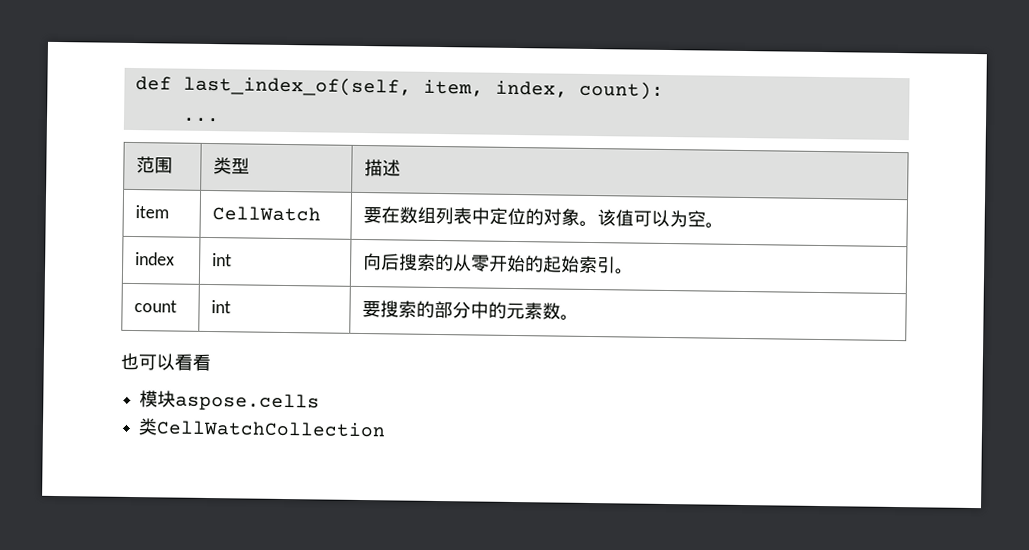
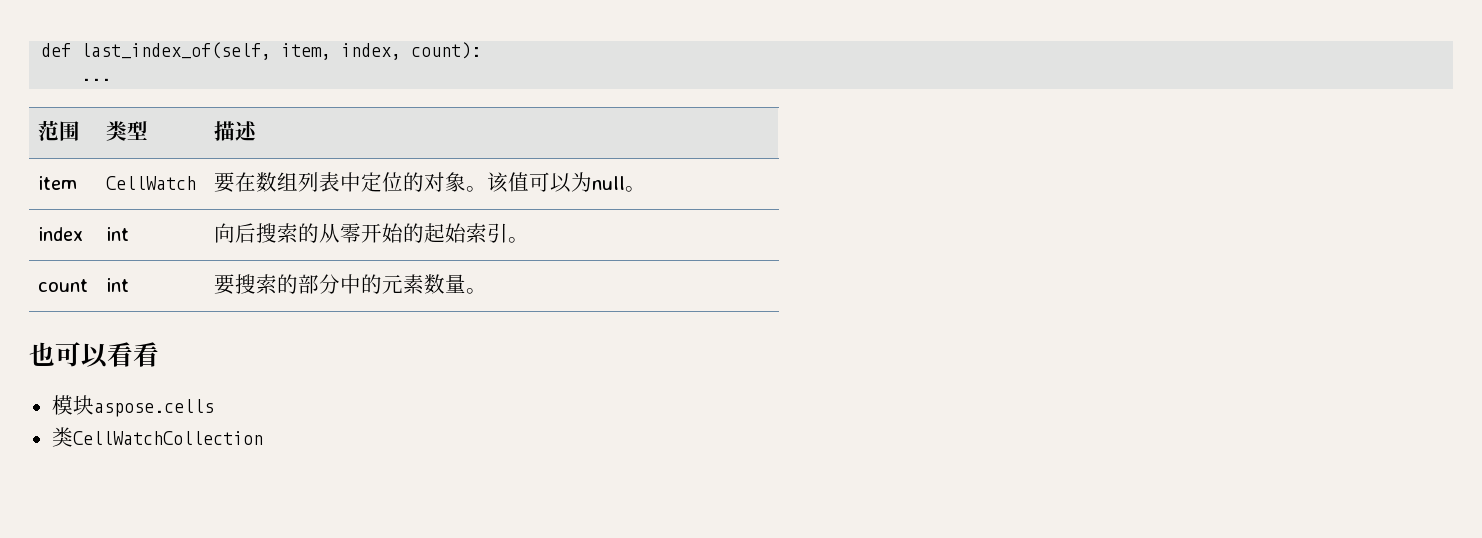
[686,210,706,228] 空 -> [591,176,625,190] null
(561, 311) none -> [444,274,466,293] 量

